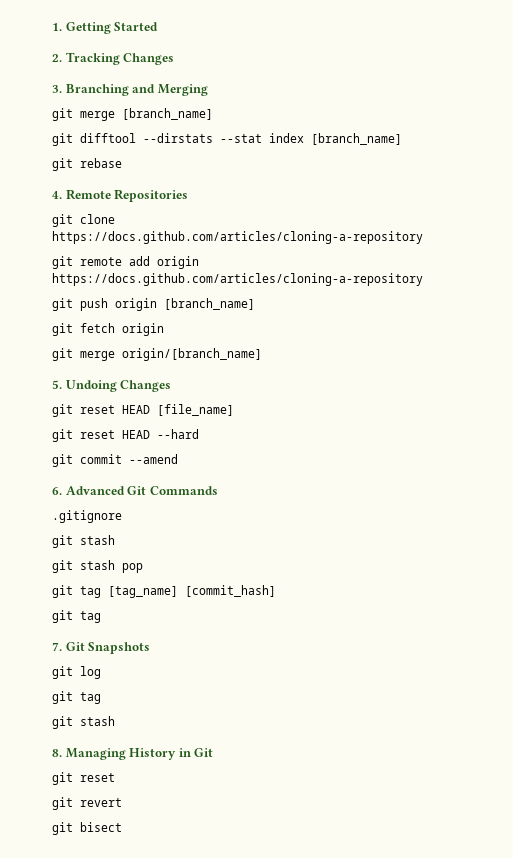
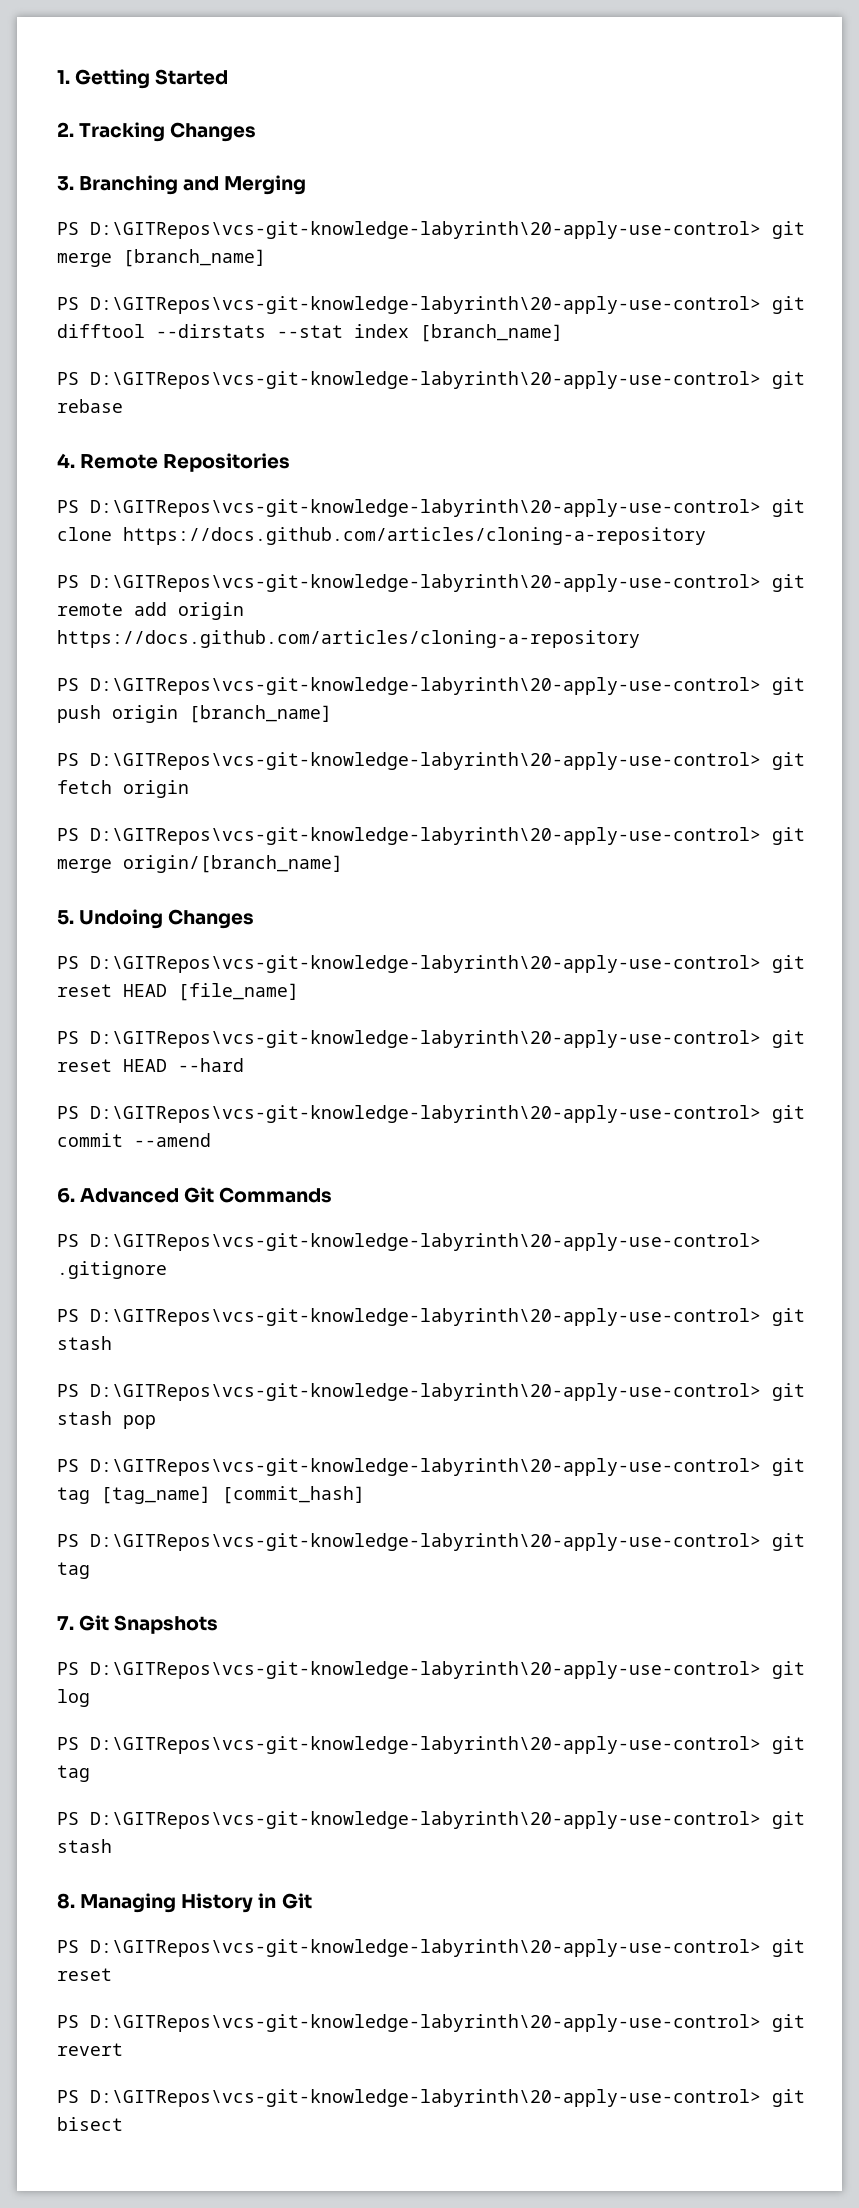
(208, 90) none -> [57,221,761,239] PS D:\GITRepos\vcs-git-knowledge-labyrinth\20-apply-use-control>
(213, 114) none -> [57,296,761,314] PS D:\GITRepos\vcs-git-knowledge-labyrinth\20-apply-use-control>
(402, 139) none -> [57,371,761,389] PS D:\GITRepos\vcs-git-knowledge-labyrinth\20-apply-use-control>
(189, 195) none -> [57,499,761,517] PS D:\GITRepos\vcs-git-knowledge-labyrinth\20-apply-use-control>
(423, 237) none -> [57,574,761,592] PS D:\GITRepos\vcs-git-knowledge-labyrinth\20-apply-use-control>
(423, 279) none -> [57,677,761,695] PS D:\GITRepos\vcs-git-knowledge-labyrinth\20-apply-use-control>
(255, 304) none -> [57,752,761,770] PS D:\GITRepos\vcs-git-knowledge-labyrinth\20-apply-use-control>
(164, 329) none -> [57,827,761,845] PS D:\GITRepos\vcs-git-knowledge-labyrinth\20-apply-use-control>
(172, 386) none -> [57,955,761,973] PS D:\GITRepos\vcs-git-knowledge-labyrinth\20-apply-use-control>
(234, 410) none -> [57,1030,761,1048] PS D:\GITRepos\vcs-git-knowledge-labyrinth\20-apply-use-control>
(199, 434) none -> [57,1105,761,1123] PS D:\GITRepos\vcs-git-knowledge-labyrinth\20-apply-use-control>
(218, 490) none -> [57,1233,761,1251] PS D:\GITRepos\vcs-git-knowledge-labyrinth\20-apply-use-control>
[52,535,115,548] git stash // -> [57,1308,805,1326] [57,1336,112,1350] [57,1383,761,1401] PS D:\GITRepos\vcs-git-knowledge-labyrinth\20-apply-use-control> git stash // PS D:\GITRepos\vcs-git-knowledge-labyrinth\20-apply-use-control>
(143, 568) none -> [57,1458,761,1476] PS D:\GITRepos\vcs-git-knowledge-labyrinth\20-apply-use-control>
(276, 591) none -> [57,1533,761,1551] PS D:\GITRepos\vcs-git-knowledge-labyrinth\20-apply-use-control>
(151, 648) none -> [57,1661,761,1679] PS D:\GITRepos\vcs-git-knowledge-labyrinth\20-apply-use-control>
[52,691,101,704] git tag // -> [57,1736,805,1754] [57,1765,90,1782] [57,1811,761,1829] PS D:\GITRepos\vcs-git-knowledge-labyrinth\20-apply-use-control> git tag // PS D:\GITRepos\vcs-git-knowledge-labyrinth\20-apply-use-control>
(214, 752) none -> [57,1939,761,1957] PS D:\GITRepos\vcs-git-knowledge-labyrinth\20-apply-use-control>
(115, 777) none -> [57,2014,761,2032] PS D:\GITRepos\vcs-git-knowledge-labyrinth\20-apply-use-control>
(122, 802) none -> [57,2089,761,2107] PS D:\GITRepos\vcs-git-knowledge-labyrinth\20-apply-use-control>

